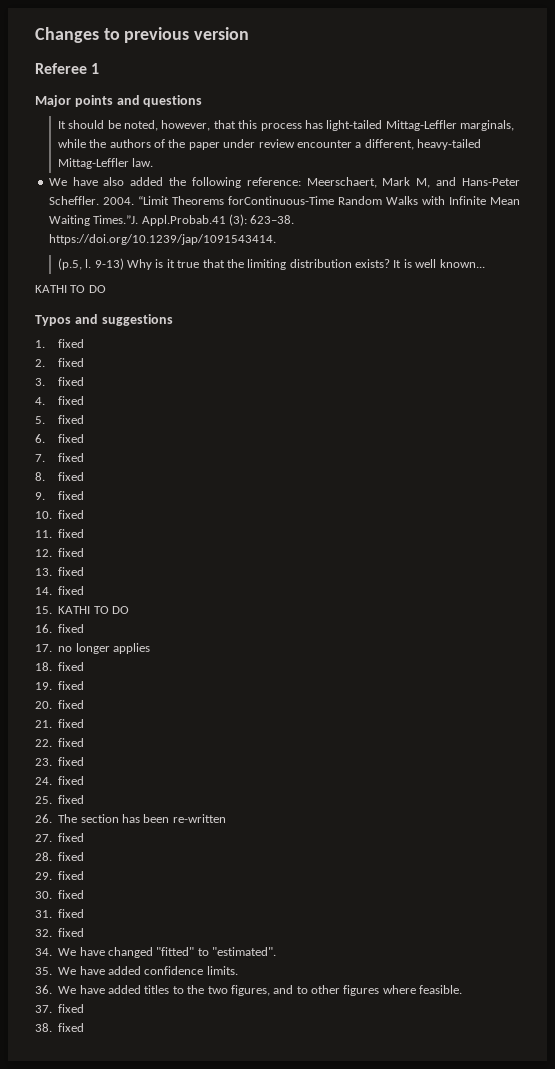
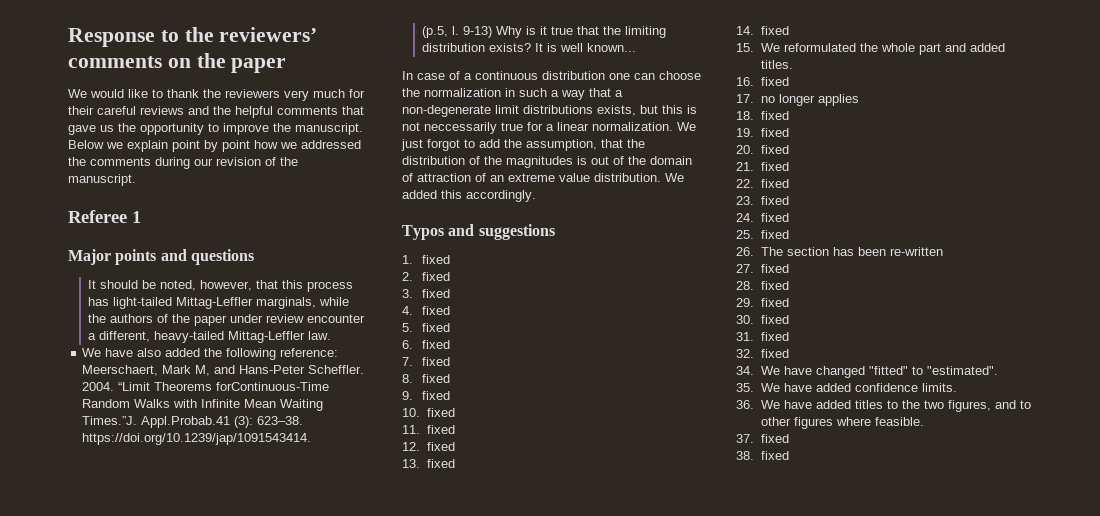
[35,27,250,43] Changes to previous version -> [68,27,318,47] [68,53,287,73] [68,89,365,101] [68,106,364,118] [68,123,363,135] [68,140,361,152] [68,157,298,169] [68,174,136,186] Response to the reviewers’ comments on the paper // We would like to thank the reviewers very much for their careful reviews and the helpful comments that gave us the opportunity to improve the manuscript. Below we explain point by point how we addressed the comments during our revision of the manuscript.
[35,285,106,293] KATHI TO DO -> [402,71,701,80] [402,88,623,100] [402,105,697,117] [402,122,696,134] [401,139,645,151] [402,156,692,168] [402,173,684,182] [402,190,536,202] In case of a continuous distribution one can choose the normalization in such a way that a non-degenerate limit distributions exists, but this is not neccessarily true for a linear normalization. We just forgot to add the assumption, that the distribution of the magnitudes is out of the domain of attraction of an extreme value distribution. We added this accordingly.
[58,606,129,614] KATHI TO DO -> [760,43,1005,55] [760,60,793,69] We reformulated the whole part and added titles.

